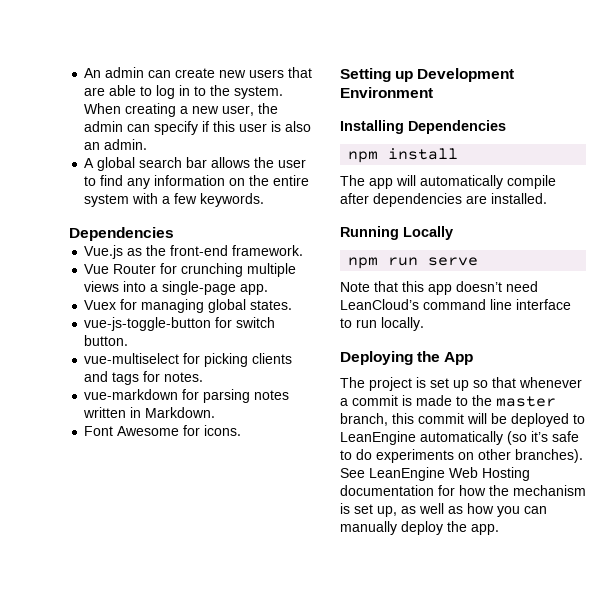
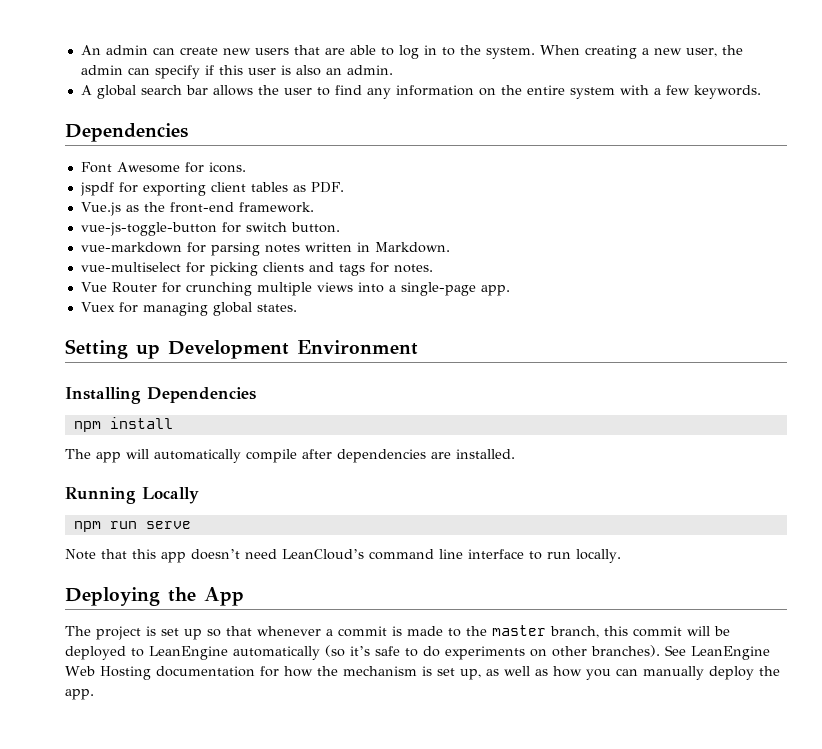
(174, 234) none -> [80,162,246,173] [79,182,344,196] // Font Awesome for icons. // jspdf for exporting client tables as PDF.
(304, 250) none -> [80,222,340,236] [80,242,450,256] [80,262,433,276] // vue-js-toggle-button for switch button. // vue-markdown for parsing notes written in Markdown. // vue-multiselect for picking clients and tags for notes.
[84,317,276,331] [84,335,129,346] [84,353,293,367] [84,371,204,385] [84,389,290,403] [83,407,216,418] [84,425,242,436] // vue-js-toggle-button for switch button. // vue-multiselect for picking clients and tags for notes. // vue-markdown for parsing notes written in Markdown. // Font Awesome for icons. -> (297, 308) none

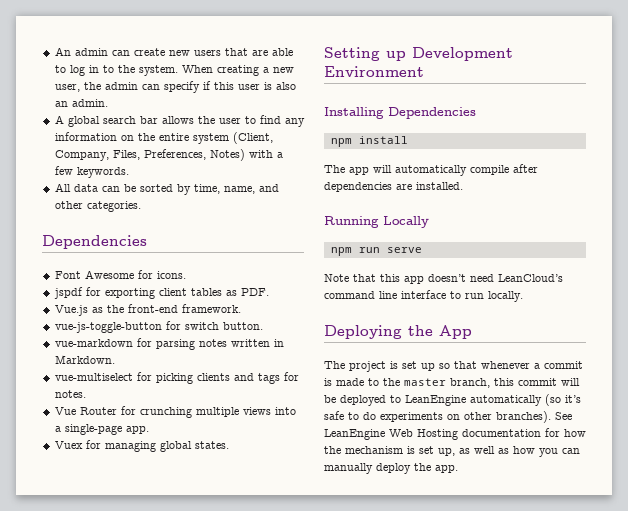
(615, 93) none -> [232,132,273,144] [54,149,245,161] (Client, Company, Files, Preferences, Notes)
(761, 92) none -> [54,183,279,195] [54,201,141,212] // All data can be sorted by time, name, and other categories.

